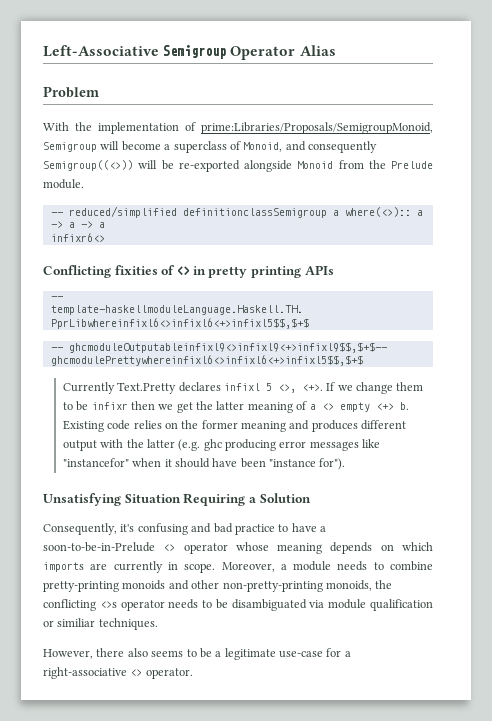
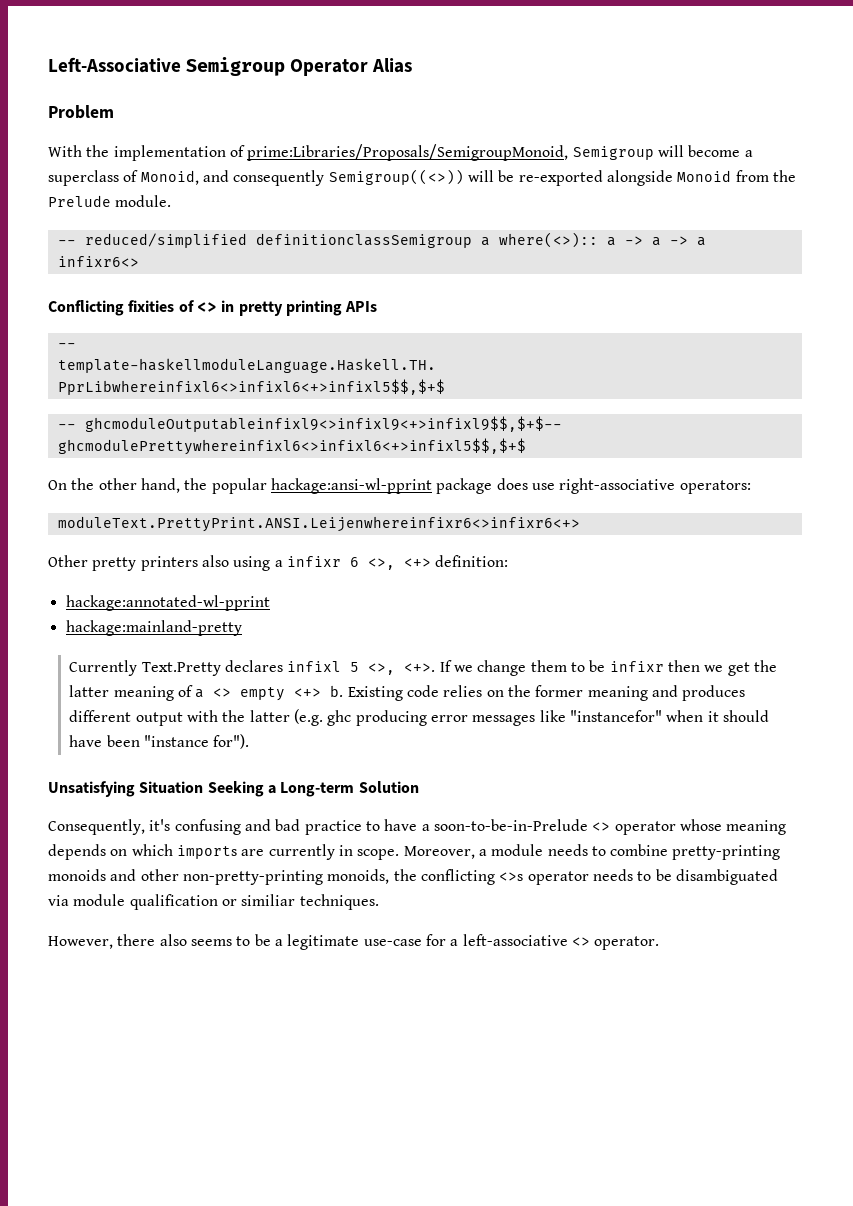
(363, 360) none -> [48,478,751,494] [57,516,580,532] [48,555,509,571] [65,595,270,611] [65,620,242,636] // On the other hand, the popular hackage:ansi-wl-pprint package does use right-associative operators: // moduleText.PrettyPrint.ANSI.Leijenwhereinfixr6<>infixr6<+> // Other pretty printers also using a infixr 6 <>, <+> definition: // hackage:annotated-wl-pprint // hackage:mainland-pretty
[183,493,256,506] Requiring a -> [207,781,355,797] Seeking a Long-term
[43,667,127,679] right-associative -> [462,934,568,946] left-associative

